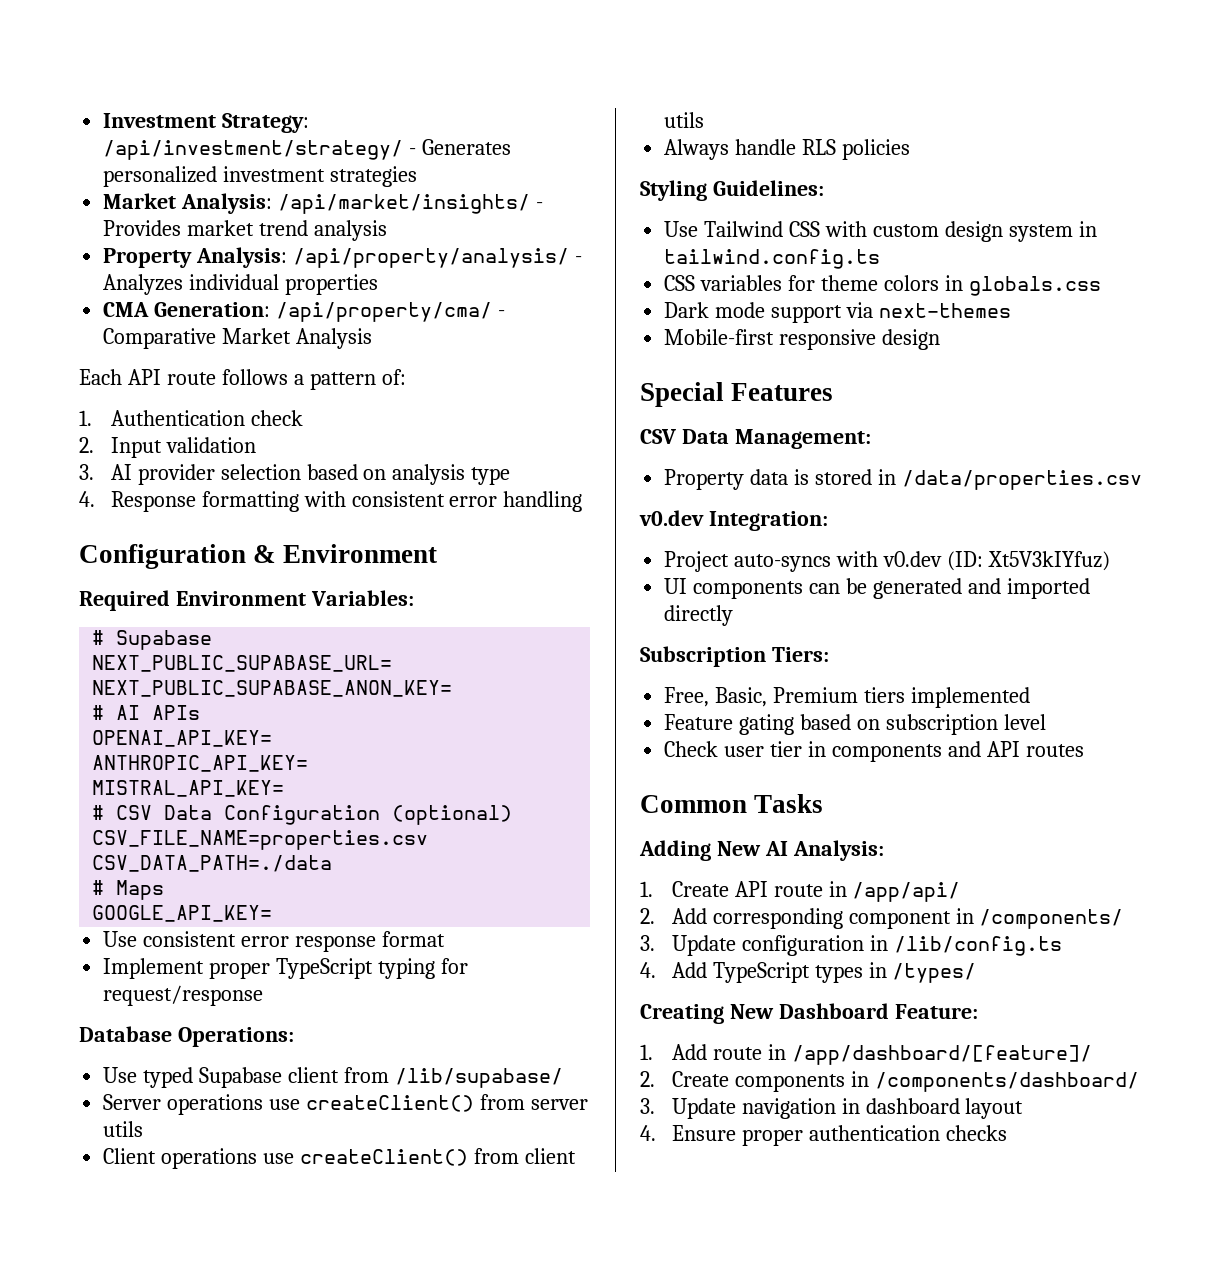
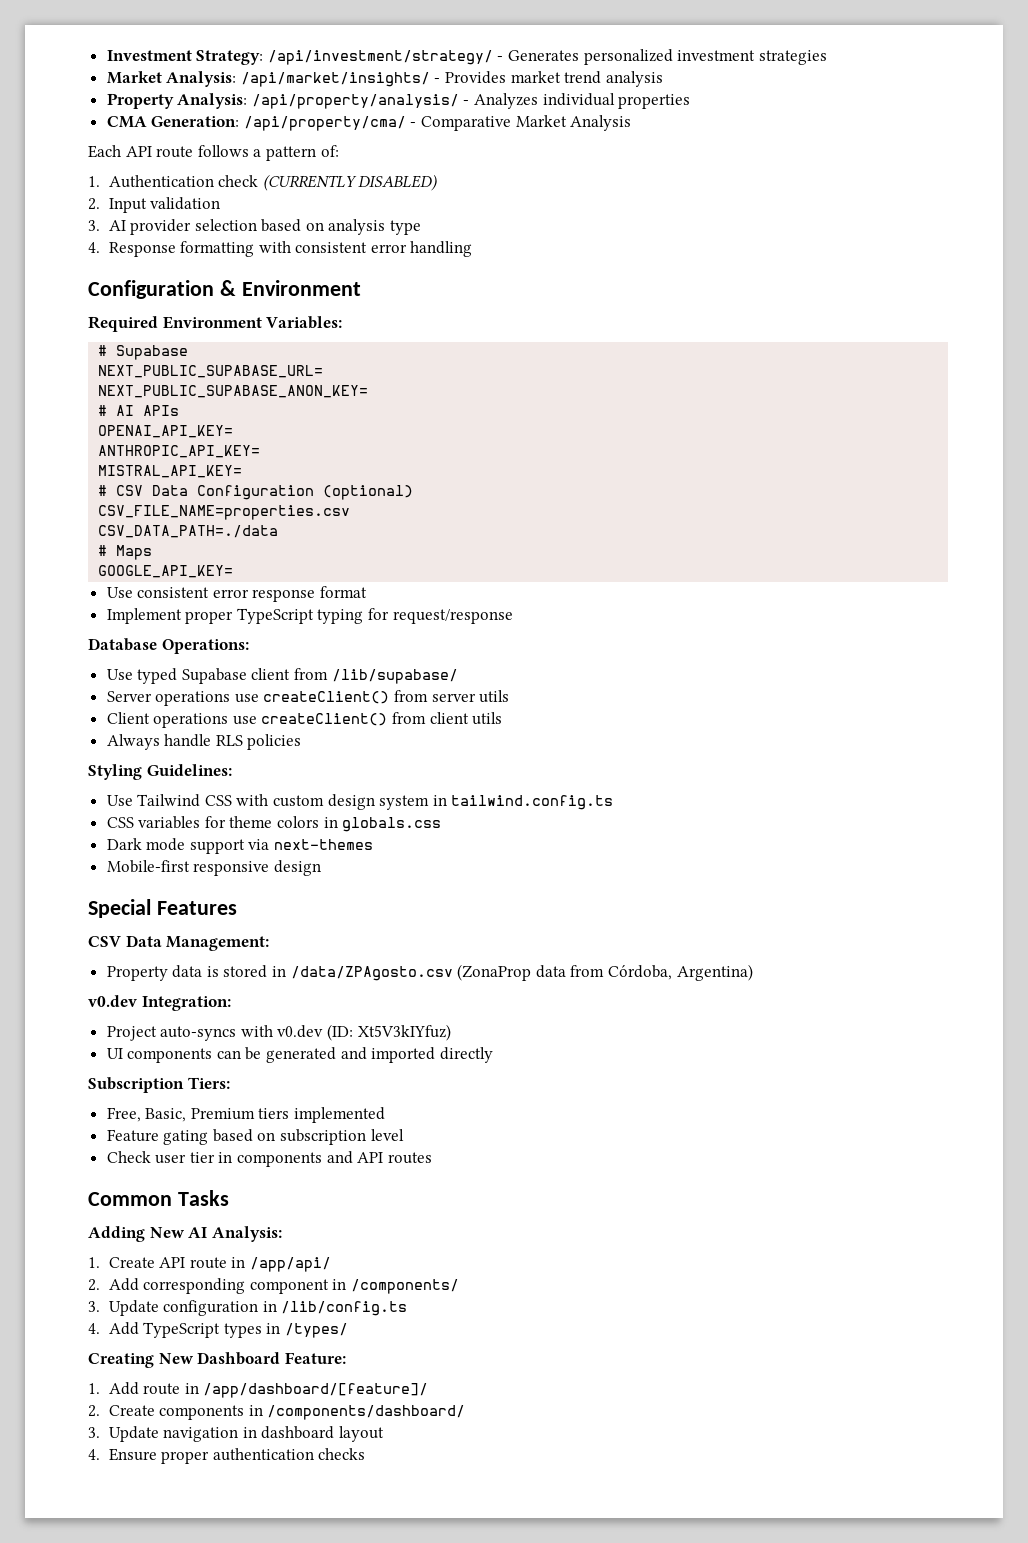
(303, 418) none -> [262,174,438,191] (CURRENTLY DISABLED)
[901,470,1142,490] /data/properties.csv -> [290,964,753,981] /data/ZPAgosto.csv (ZonaProp data from Córdoba, Argentina)

